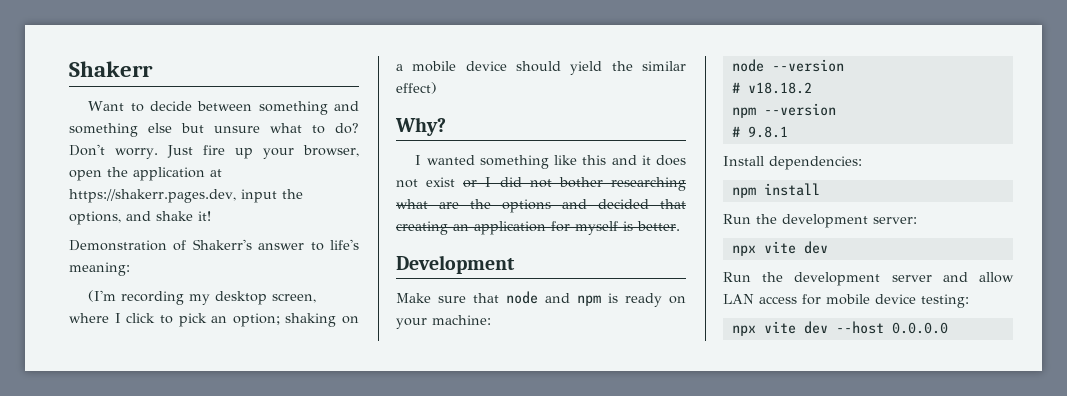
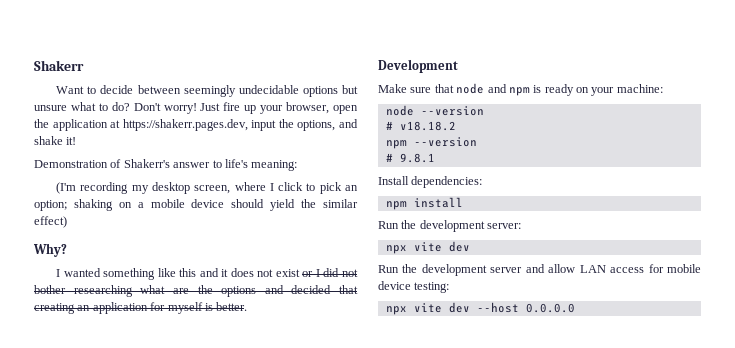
[258,101,360,115] [69,123,172,137] something and something else -> [183,85,338,97] seemingly undecidable options
[115,148,159,159] worry. -> [163,103,197,114] worry!

